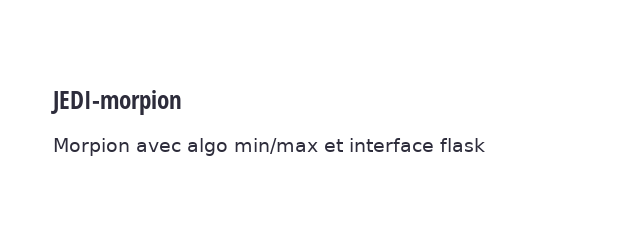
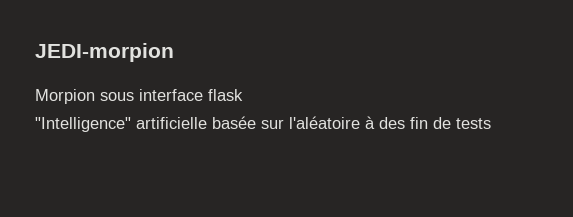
[136,138,485,156] avec algo min/max et interface flask -> [100,89,243,101] [35,116,491,132] sous interface flask // "Intelligence" artificielle basée sur l'aléatoire à des fin de tests

